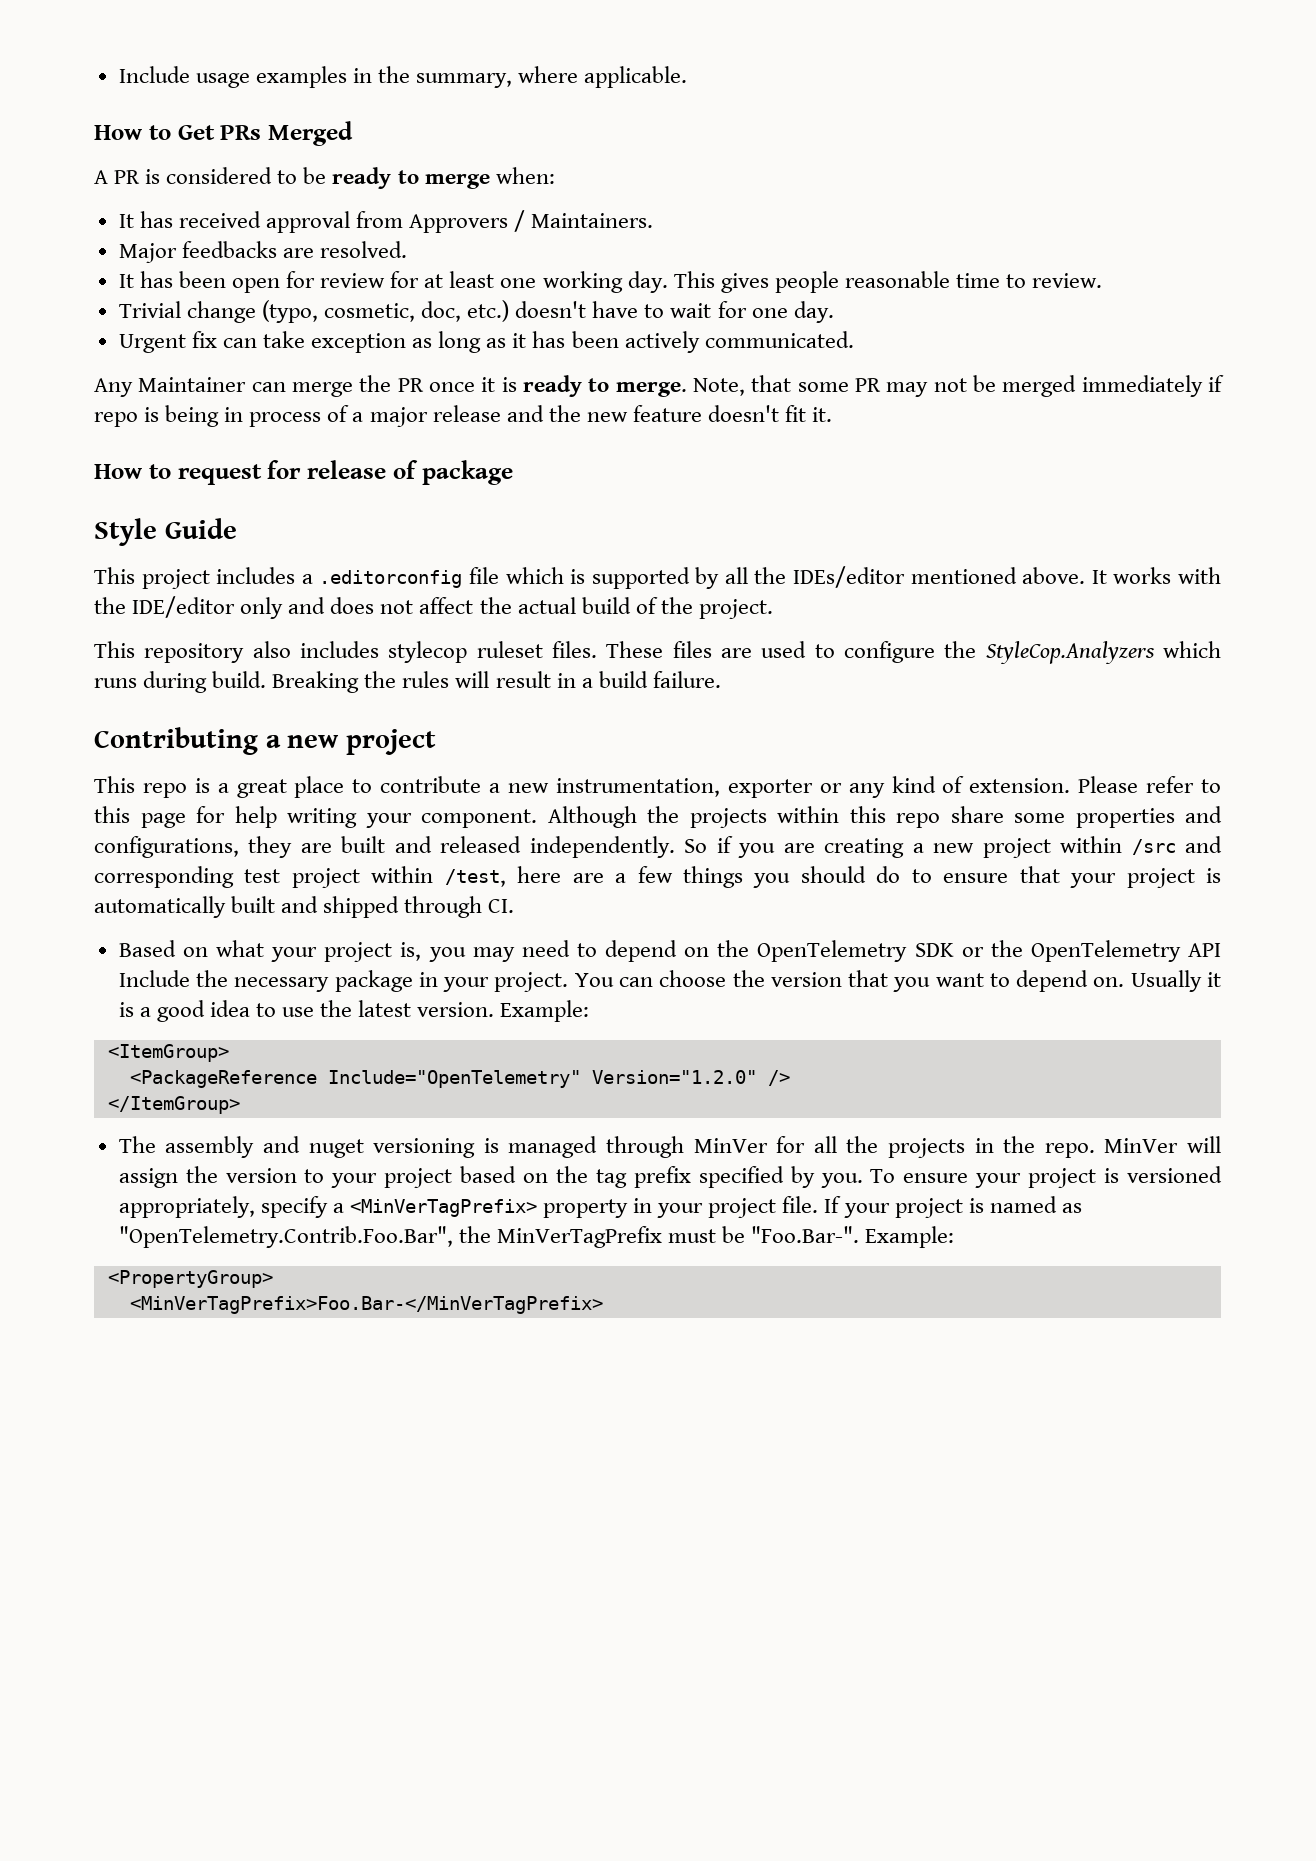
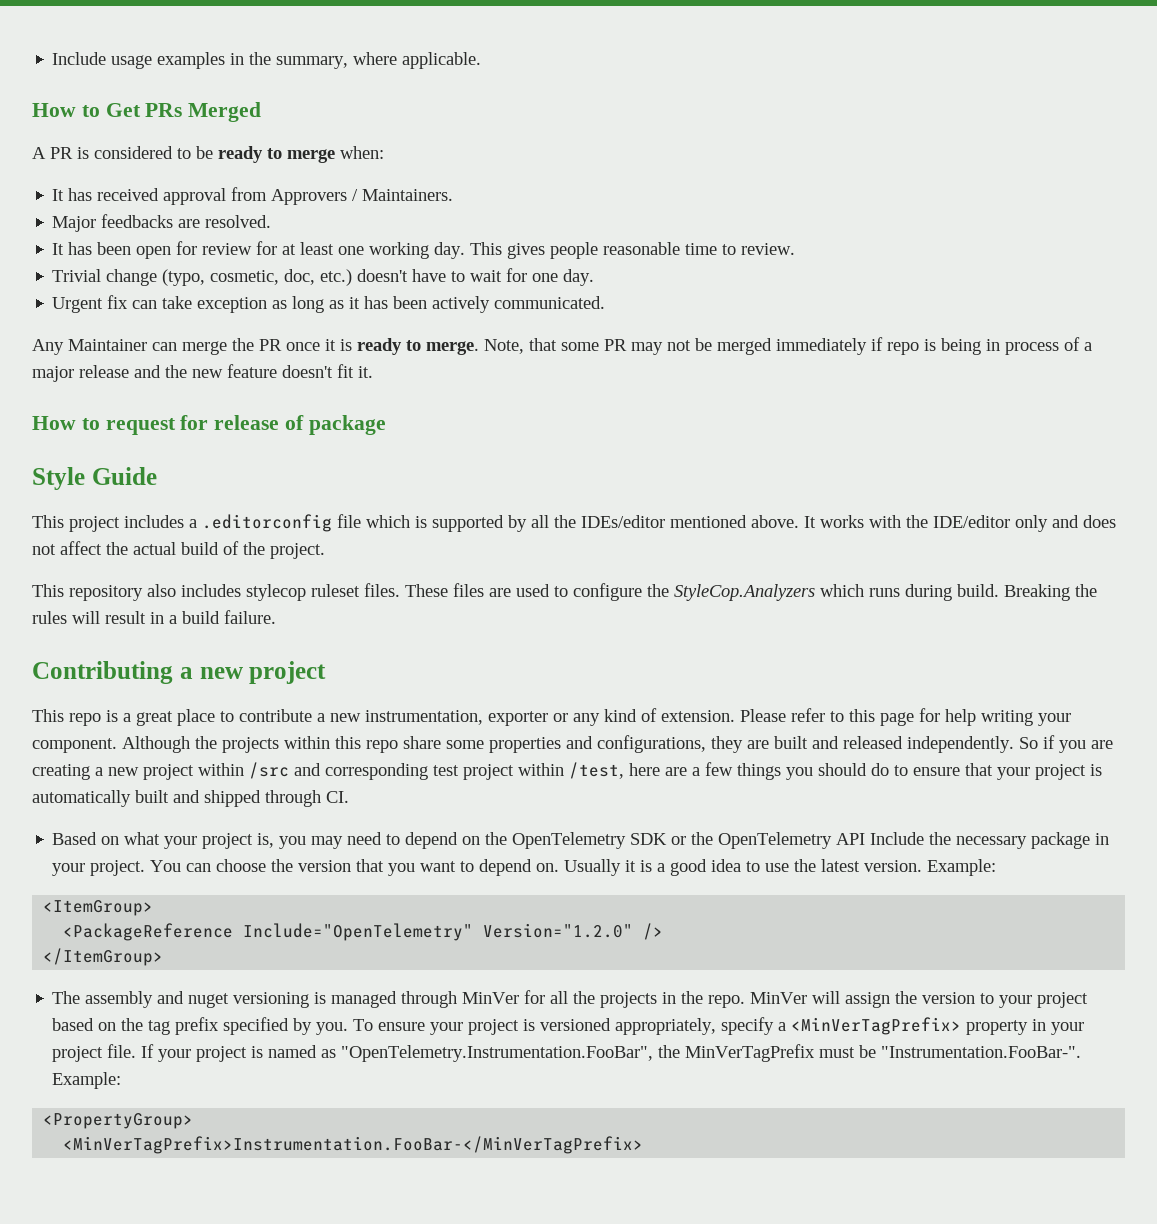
[118,1226,453,1248] "OpenTelemetry.Contrib.Foo.Bar", -> [341,1045,654,1062] "OpenTelemetry.Instrumentation.FooBar",
[751,1226,860,1243] "Foo.Bar-". -> [881,1046,1082,1058] "Instrumentation.FooBar-".
[129,1296,603,1314] <MinVerTagPrefix>Foo.Bar-</MinVerTagPrefix> -> [63,1136,644,1154] <MinVerTagPrefix>Instrumentation.FooBar-</MinVerTagPrefix>

